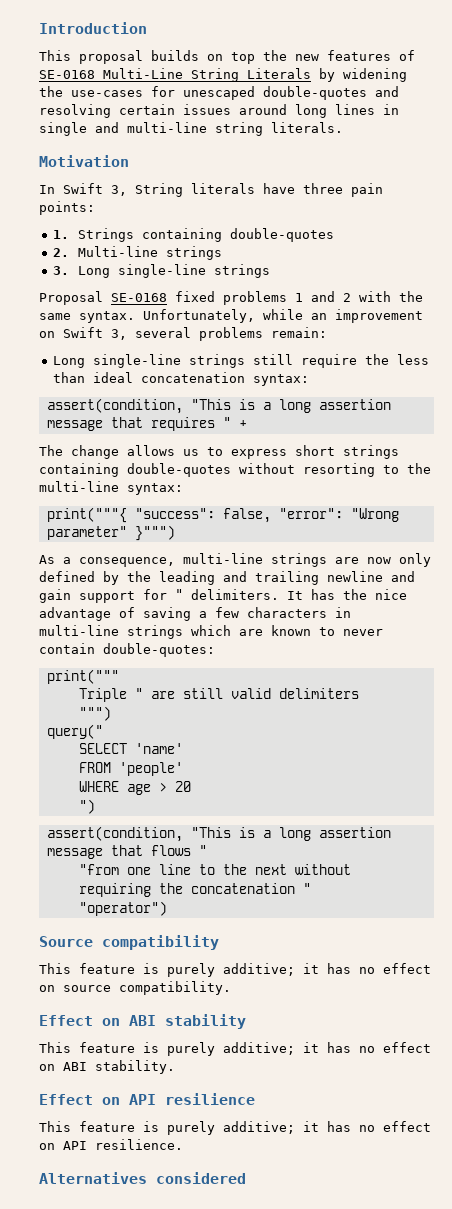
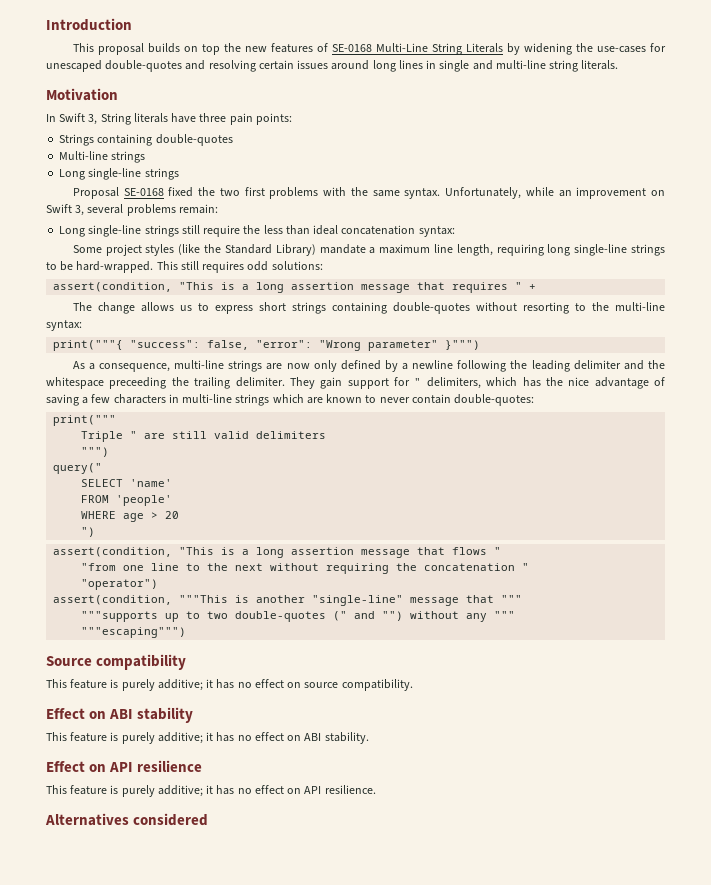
[53,230,70,239] 1. -> (292, 119) none
[53,248,70,257] 2. -> (233, 140) none
[53,266,70,275] 3. -> (146, 157) none
[223,291,351,305] problems 1 and 2 -> [198,187,319,199] the two first problems
(310, 380) none -> [72,244,666,256] [46,261,323,273] // Some project styles (like the Standard Library) mandate a maximum line length, requiring long single-line strings to be hard-wrapped. This still requires odd solutions:
[127,571,415,585] the leading and trailing newline and -> [402,360,665,372] [46,377,315,389] a newline following the leading delimiter and the whitespace preceeding the trailing delimiter. They
[191,589,303,600] delimiters. It -> [426,377,518,389] delimiters, which
(167, 908) none -> [53,595,523,606] [81,611,516,622] [81,627,187,638] // assert(condition, """This is another "single-line" message that """ // """supports up to two double-quotes (" and "") without any """ // """escaping""")

